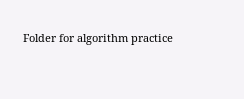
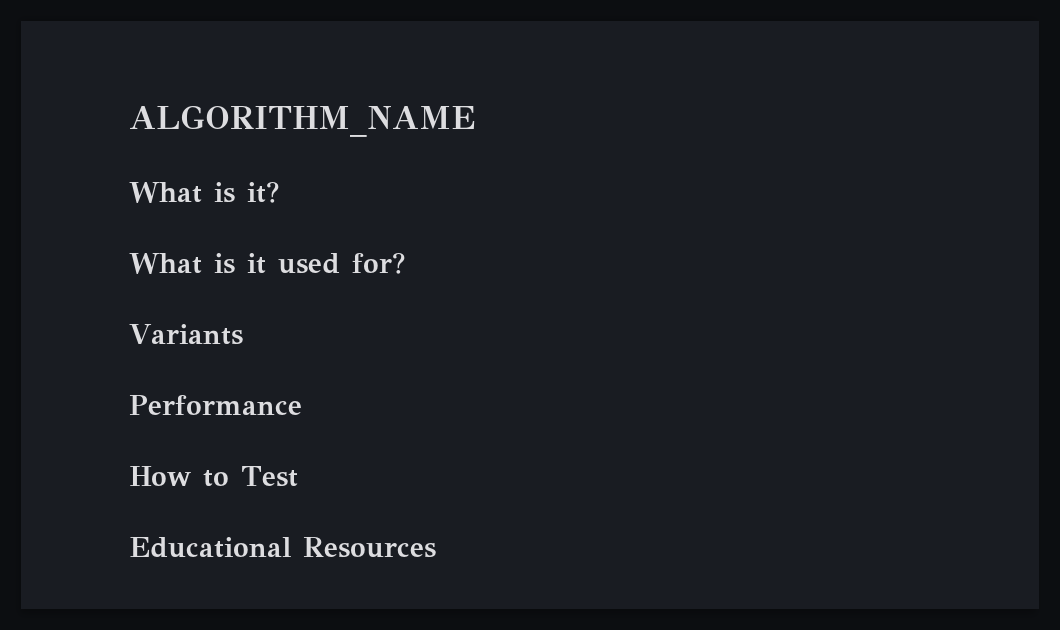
[23,34,173,45] Folder for algorithm practice -> [129,105,475,137] [129,181,279,203] [129,252,405,274] [129,324,243,345] [129,395,302,415] [129,466,298,487] [129,537,436,558] ALGORITHM_NAME // What is it? // What is it used for? // Variants // Performance // How to Test // Educational Resources

